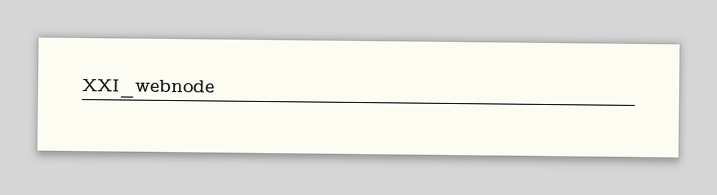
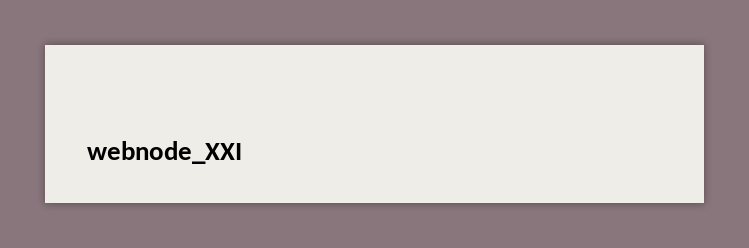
[81,79,215,99] XXI_webnode -> [87,141,242,164] webnode_XXI

